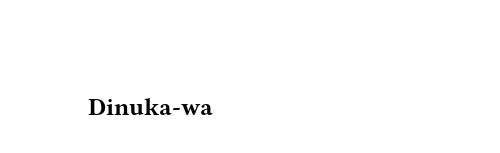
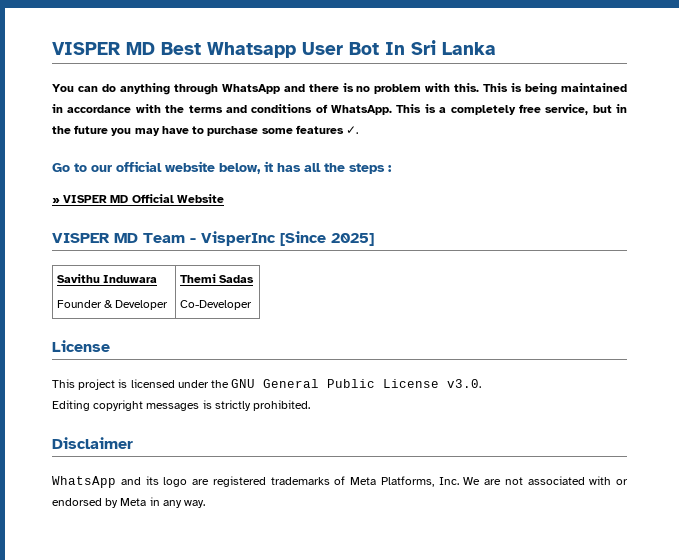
[88,98,213,115] Dinuka-wa -> [52,40,496,58] [52,83,627,95] [52,104,627,115] [52,125,359,136] [52,161,392,174] [52,194,224,203] [52,231,374,246] [56,274,158,283] [56,300,169,310] [179,274,255,283] [179,300,252,310] [52,340,110,352] [52,379,482,390] [52,400,311,411] [52,437,133,449] [52,476,628,488] [52,497,206,508] VISPER MD Best Whatsapp User Bot In Sri Lanka // You can do anything through WhatsApp and there is no problem with this. This is being maintained in accordance with the terms and conditions of WhatsApp. This is a completely free service, but in the future you may have to purchase some features ✓. // Go to our official website below, it has all the steps : // » VISPER MD Official Website // VISPER MD Team - VisperInc [Since 2025] // Savithu Induwara // Founder & Developer | Themi Sadas // Co-Developer // License // This project is licensed under the GNU General Public License v3.0. // Editing copyright messages is strictly prohibited. // Disclaimer // WhatsApp and its logo are registered trademarks of Meta Platforms, Inc. We are not associated with or endorsed by Meta in any way.

